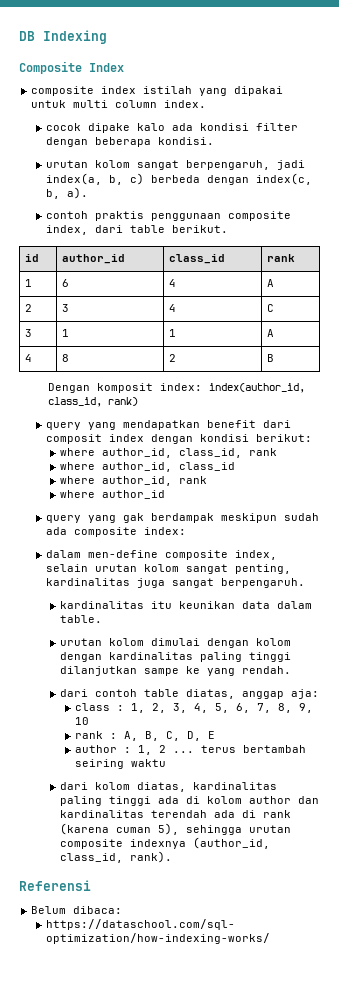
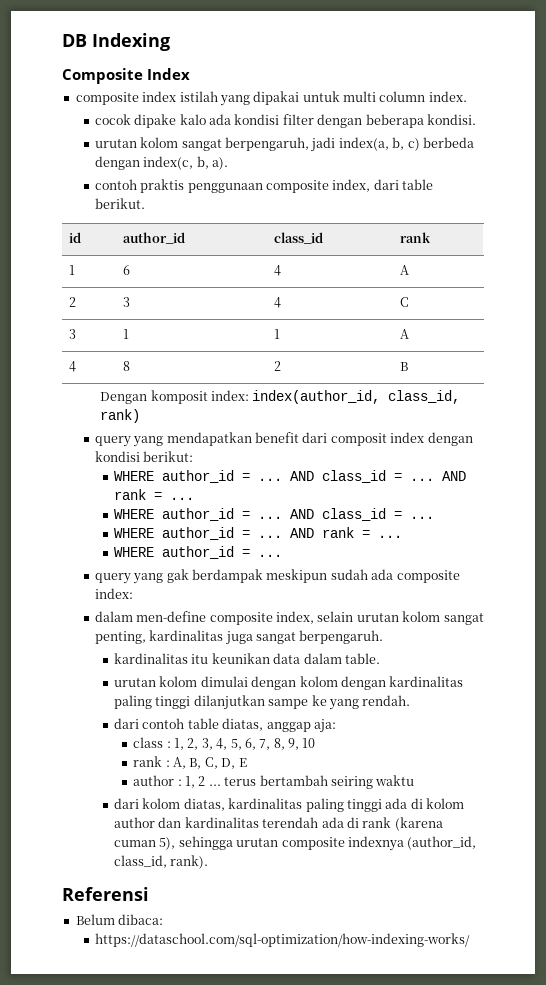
[60,448,278,458] [60,462,236,472] [60,476,208,486] [60,490,166,499] where author_id, class_id, rank // where author_id, class_id // where author_id, rank // where author_id -> [114,470,467,483] [114,489,195,500] [114,508,435,521] [114,527,403,540] [114,546,283,559] WHERE author_id = ... AND class_id = ... AND rank = ... // WHERE author_id = ... AND class_id = ... // WHERE author_id = ... AND rank = ... // WHERE author_id = ...

